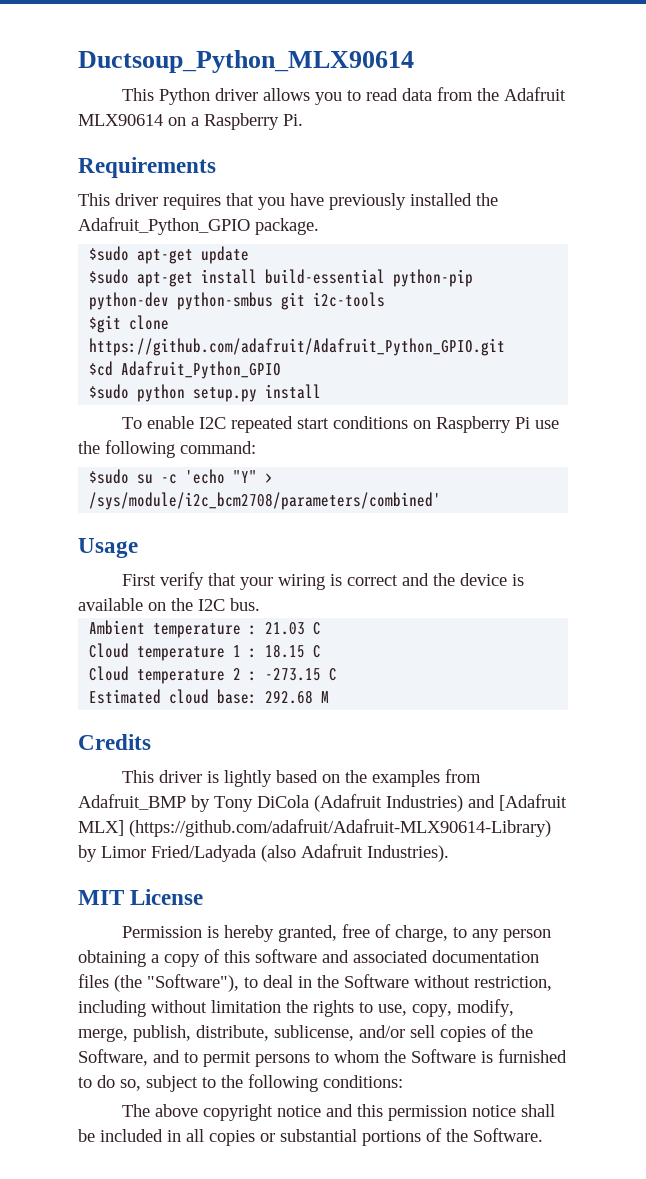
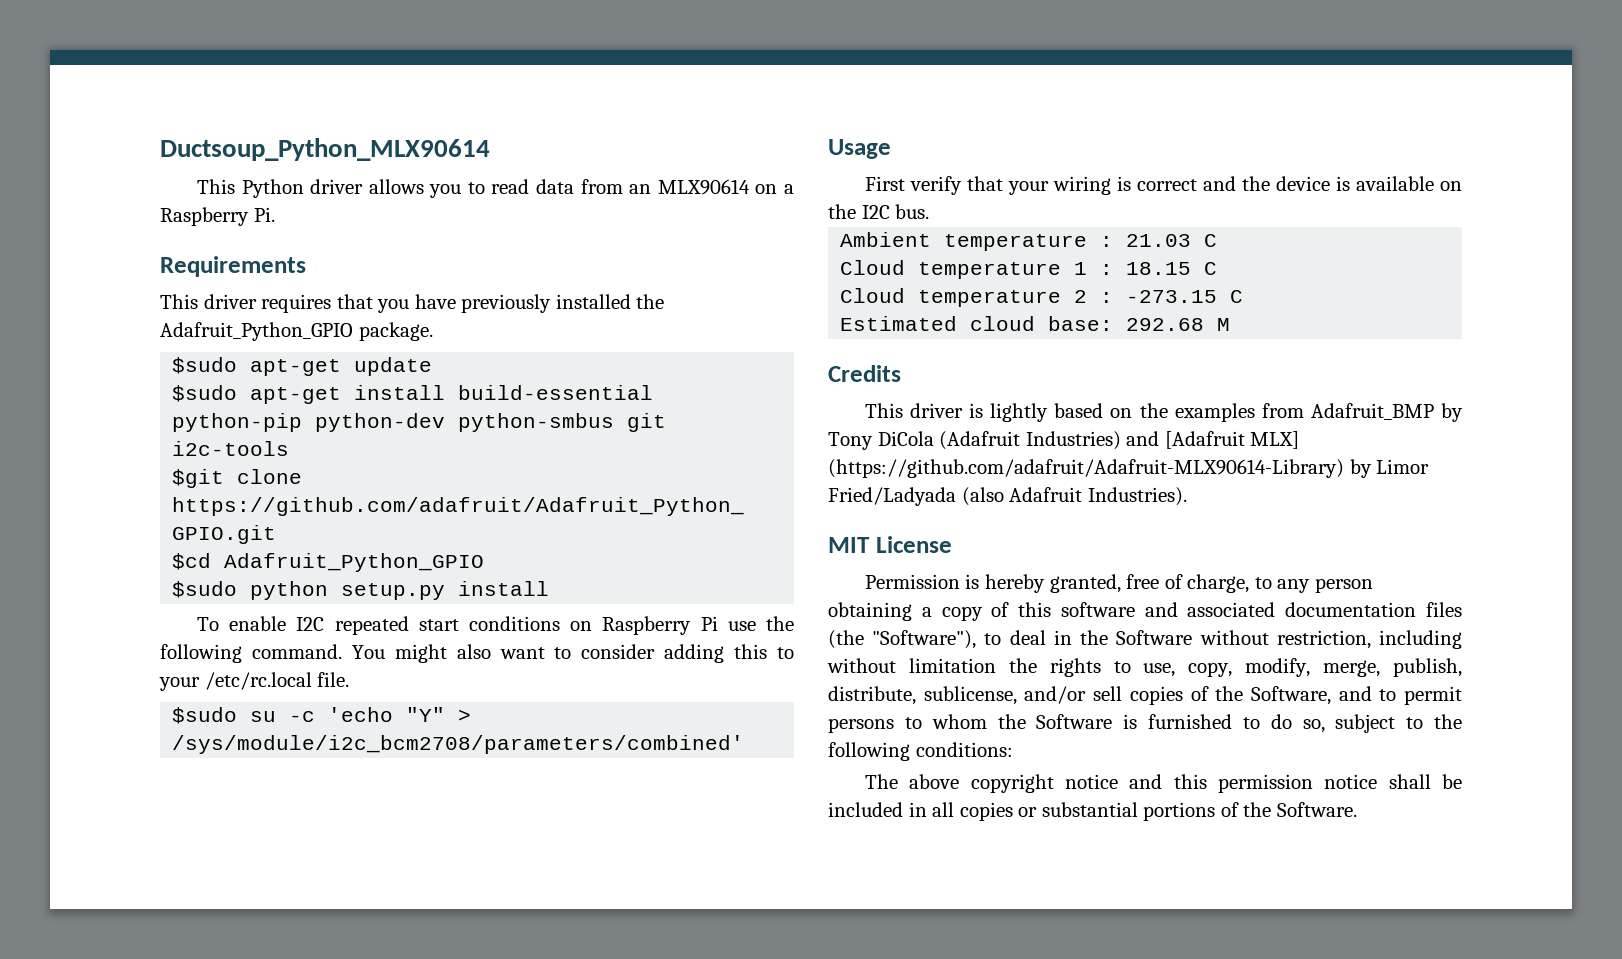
[476,87,566,101] the Adafruit -> [629,184,652,194] an
[180,441,256,454] command: -> [251,644,794,663] [159,672,350,691] command. You might also want to consider adding this to your /etc/rc.local file.

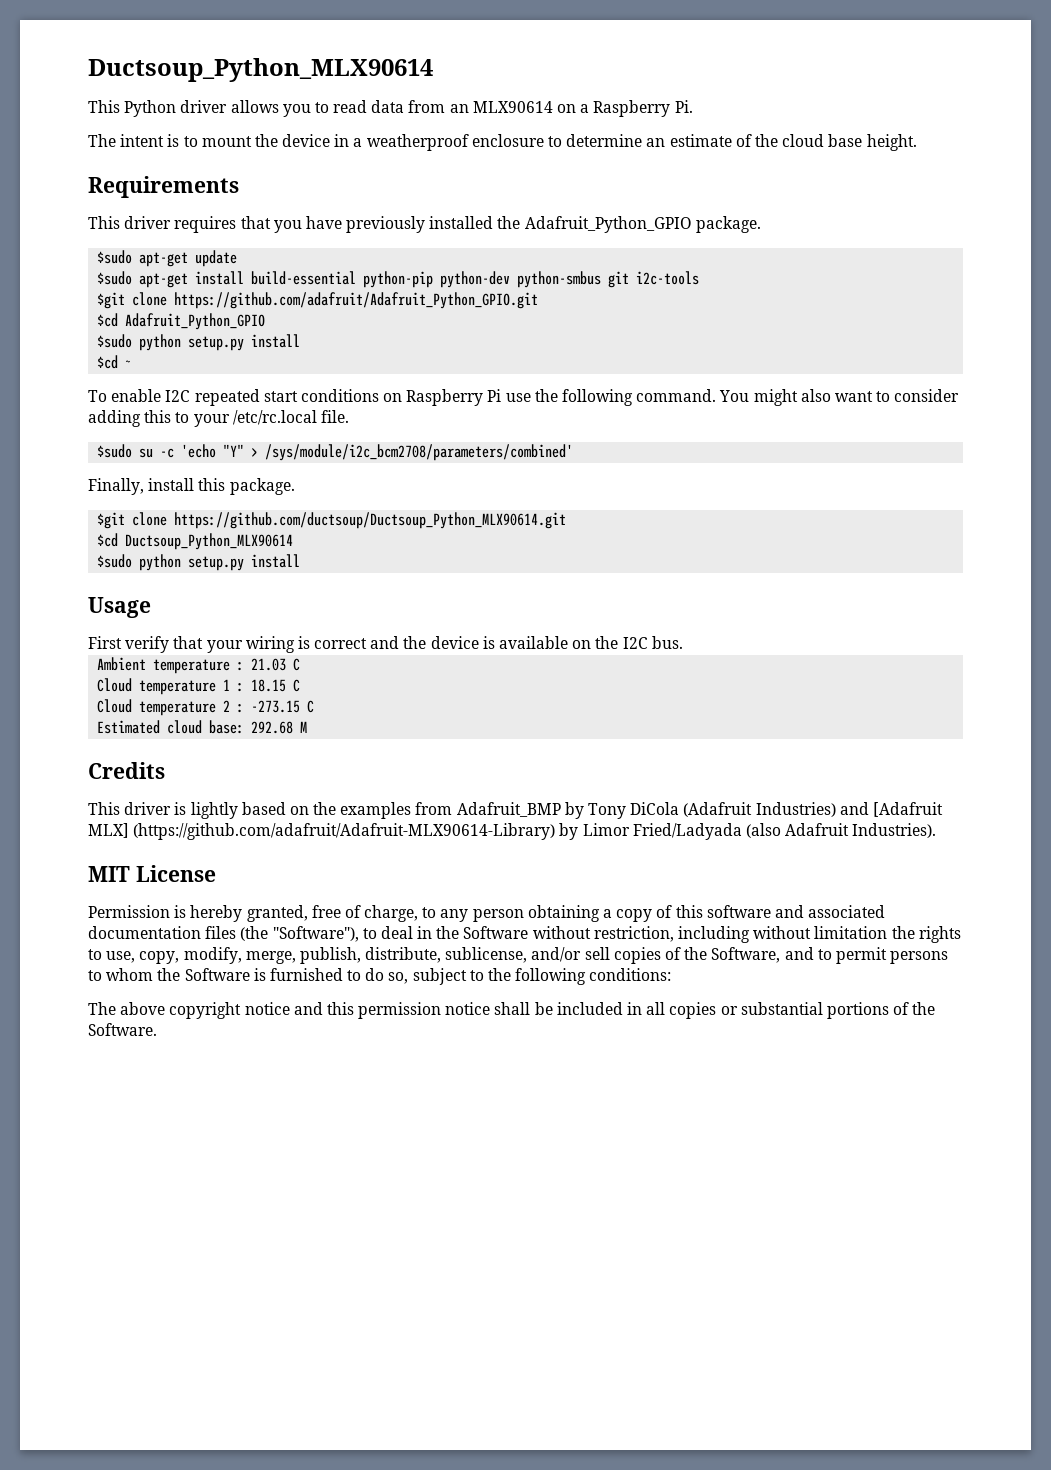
(275, 214) none -> [88,134,917,151] // The intent is to mount the device in a weatherproof enclosure to determine an estimate of the cloud base height.
(550, 588) none -> [97,355,133,369] // $cd ~
(745, 744) none -> [88,478,295,495] [97,512,567,529] [97,533,294,550] [97,554,301,571] // Finally, install this package. // $git clone https://github.com/ductsoup/Ductsoup_Python_MLX90614.git // $cd Ductsoup_Python_MLX90614 // $sudo python setup.py install

